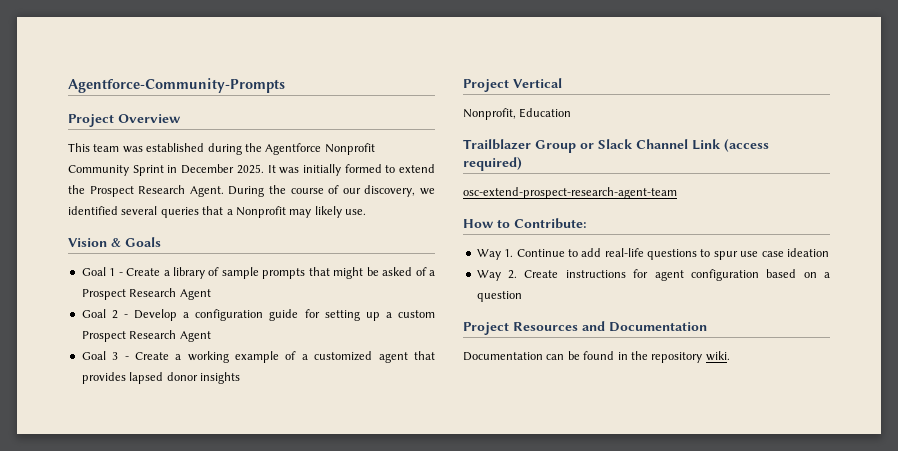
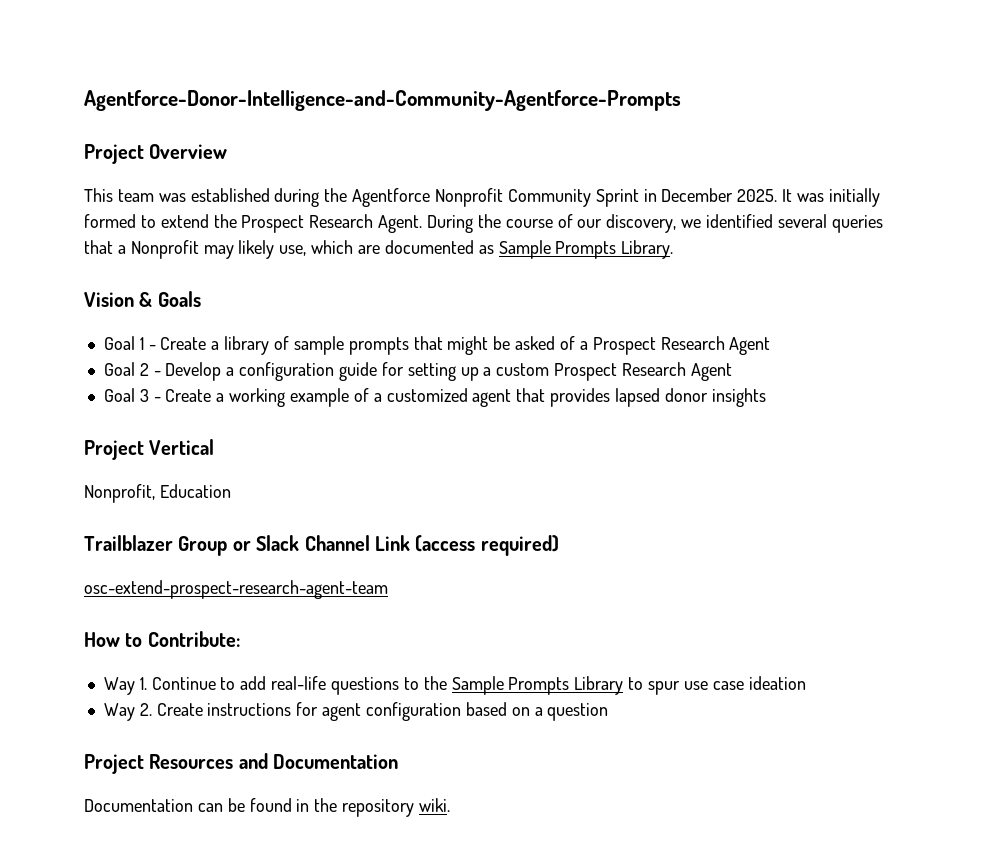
[68,78,285,93] Agentforce-Community-Prompts -> [84,90,681,111] Agentforce-Donor-Intelligence-and-Community-Agentforce-Prompts
[345,209,366,215] use. -> [279,240,674,259] use, which are documented as Sample Prompts Library.
(711, 253) none -> [423,676,644,695] the Sample Prompts Library to

